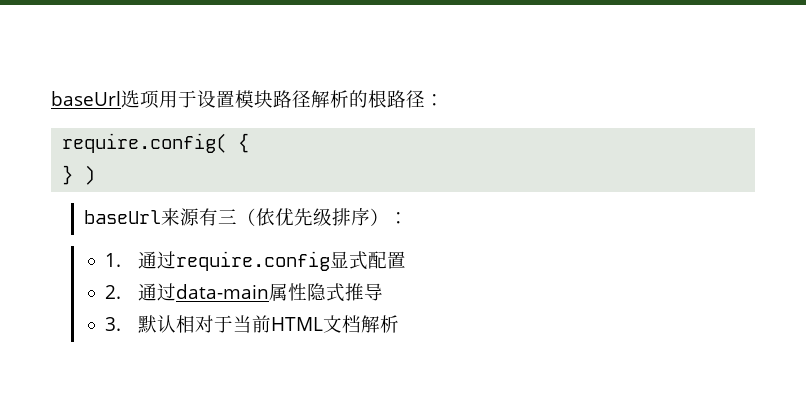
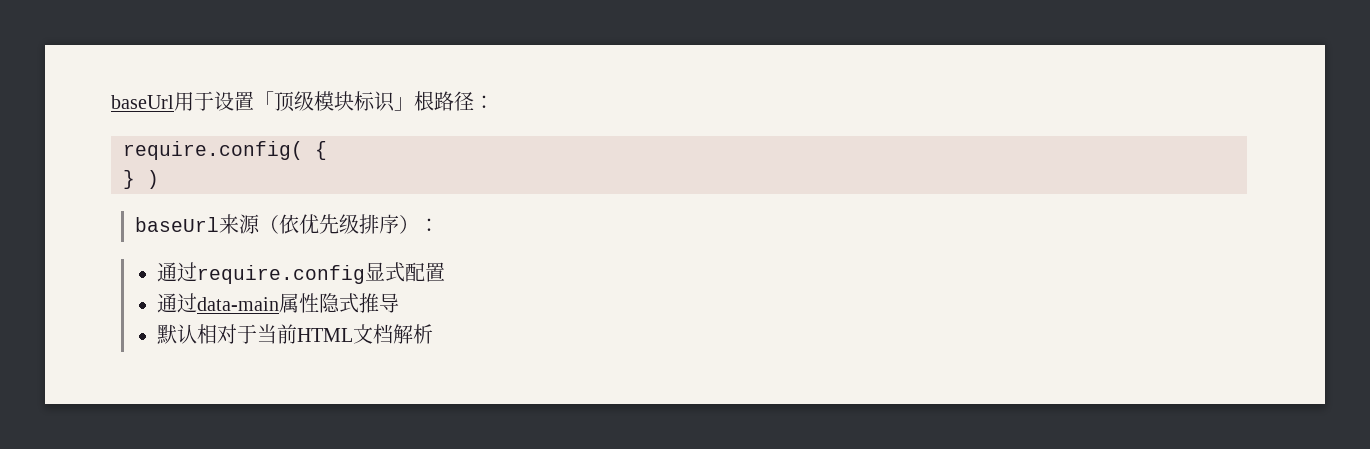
[51,90,159,109] baseUrl选项 -> [111,95,174,109] baseUrl
[235,90,368,108] 模块路径解析的 -> [254,91,414,112] 「顶级模块标识」
[199,208,238,226] 有三 -> (260, 224) none
[104,253,121,267] 1. -> (439, 225) none
[104,285,121,299] 2. -> (445, 272) none
[104,317,121,331] 3. -> (399, 303) none

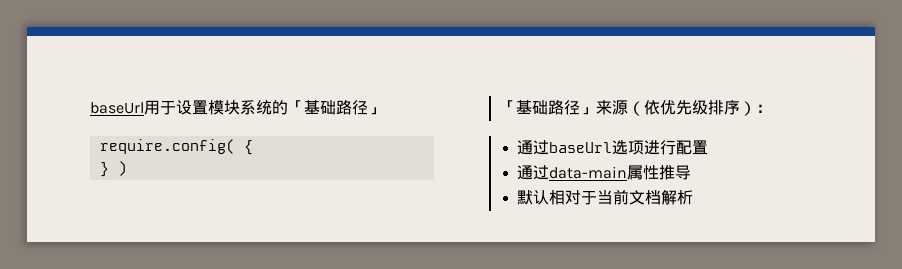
[254,91,494,112] 「顶级模块标识」根路径： -> [208,100,384,115] 模块系统的「基础路径」
[134,217,219,232] baseUrl -> [499,100,596,115] 「基础路径」
[196,262,405,284] require.config显式 -> [549,140,677,155] baseUrl选项进行
[318,293,359,313] 隐式 -> (660, 172) none
[296,328,353,342] HTML -> (630, 197) none

